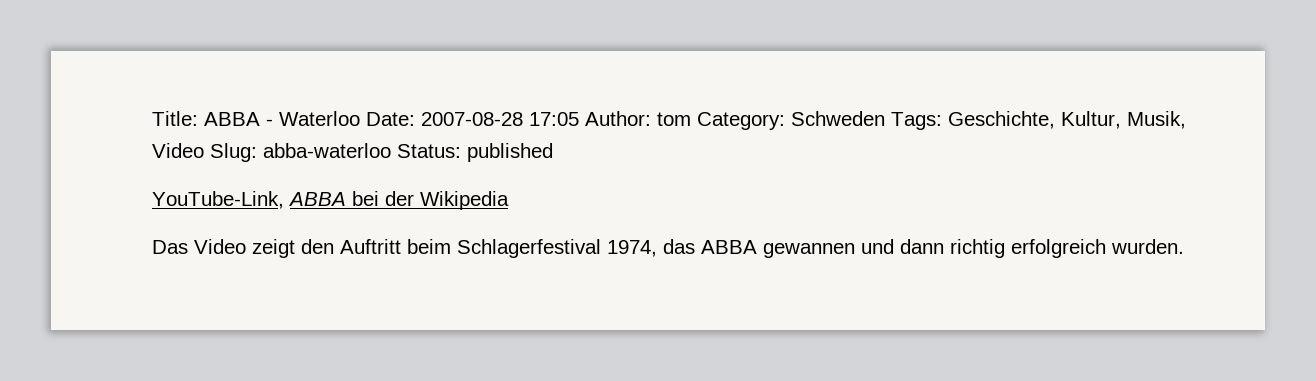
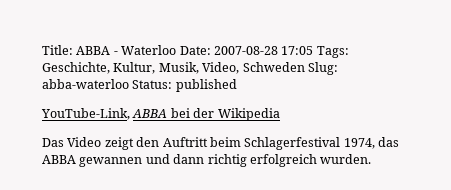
[585,111,885,130] Author: tom Category: Schweden -> (314, 50) none
[152,143,204,158] Video -> [202,62,305,74] Video, Schweden

